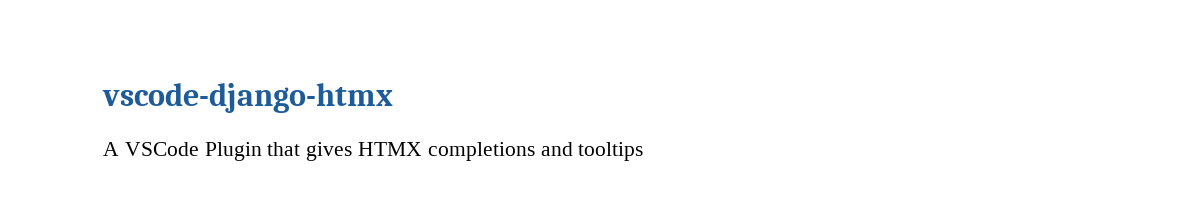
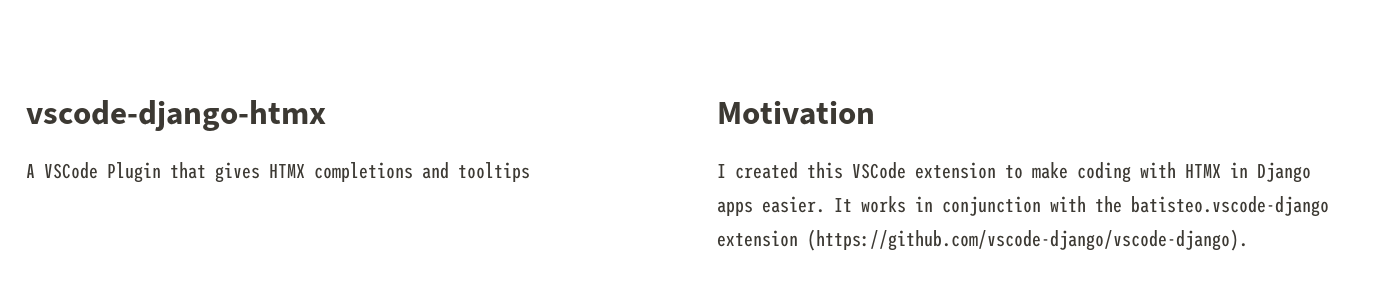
(644, 151) none -> [717,100,875,125] [717,162,1311,183] [717,196,1329,217] [717,229,1248,251] // Motivation // I created this VSCode extension to make coding with HTMX in Django apps easier. It works in conjunction with the batisteo.vscode-django extension (https://github.com/vscode-django/vscode-django).

